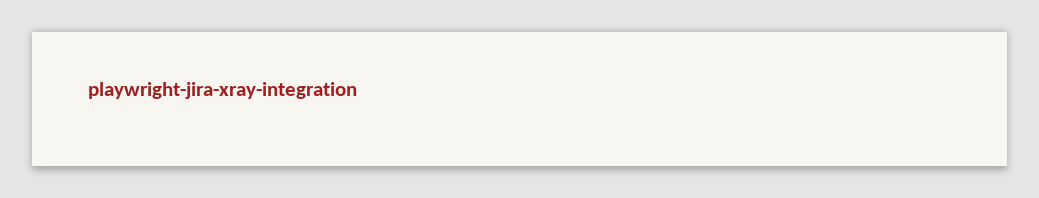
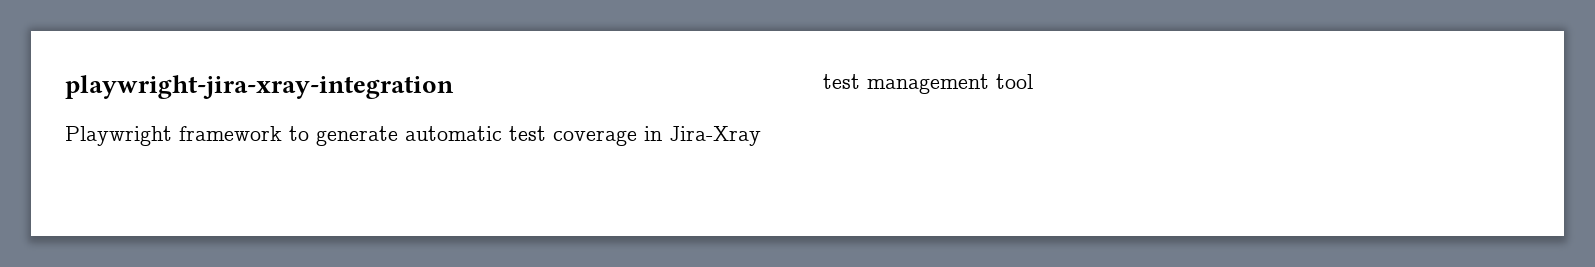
(357, 90) none -> [65,126,761,146] [823,74,1033,94] // Playwright framework to generate automatic test coverage in Jira-Xray test management tool

